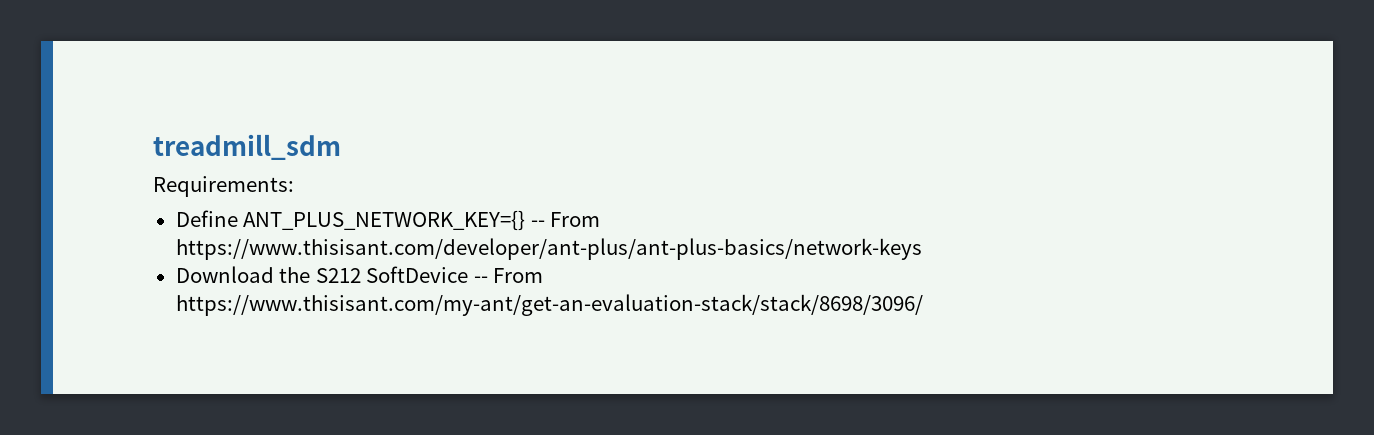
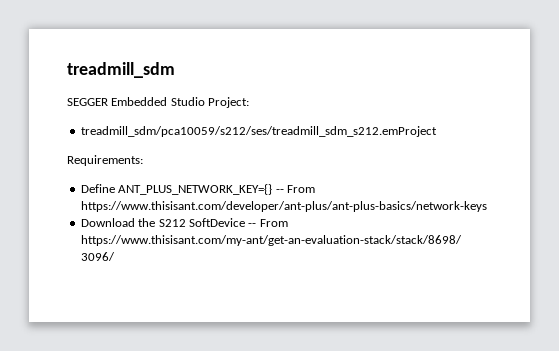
(341, 147) none -> [67,97,250,108] [80,126,437,137] // SEGGER Embedded Studio Project: // treadmill_sdm/pca10059/s212/ses/treadmill_sdm_s212.emProject

